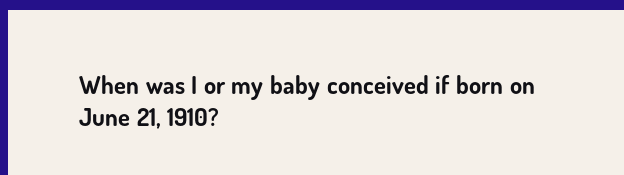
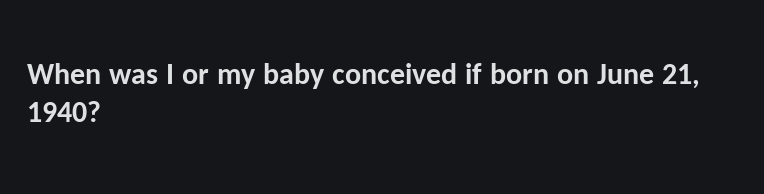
[167,108,220,126] 1910? -> [27,101,101,122] 1940?

